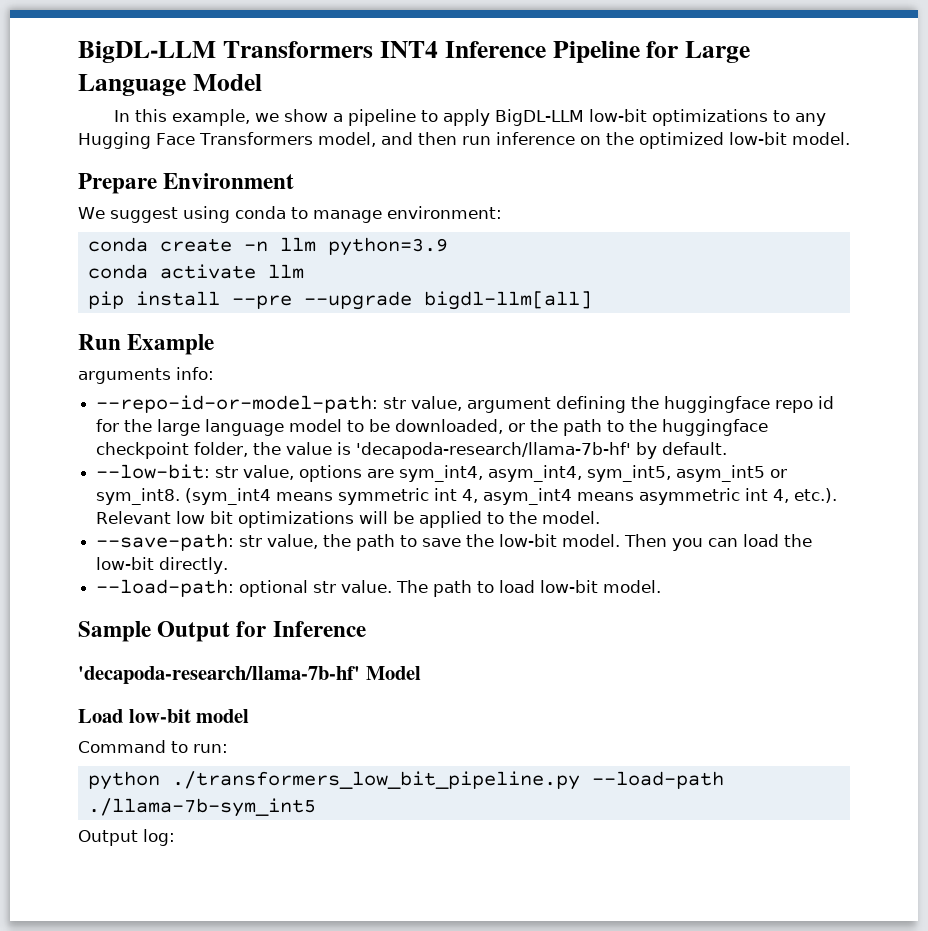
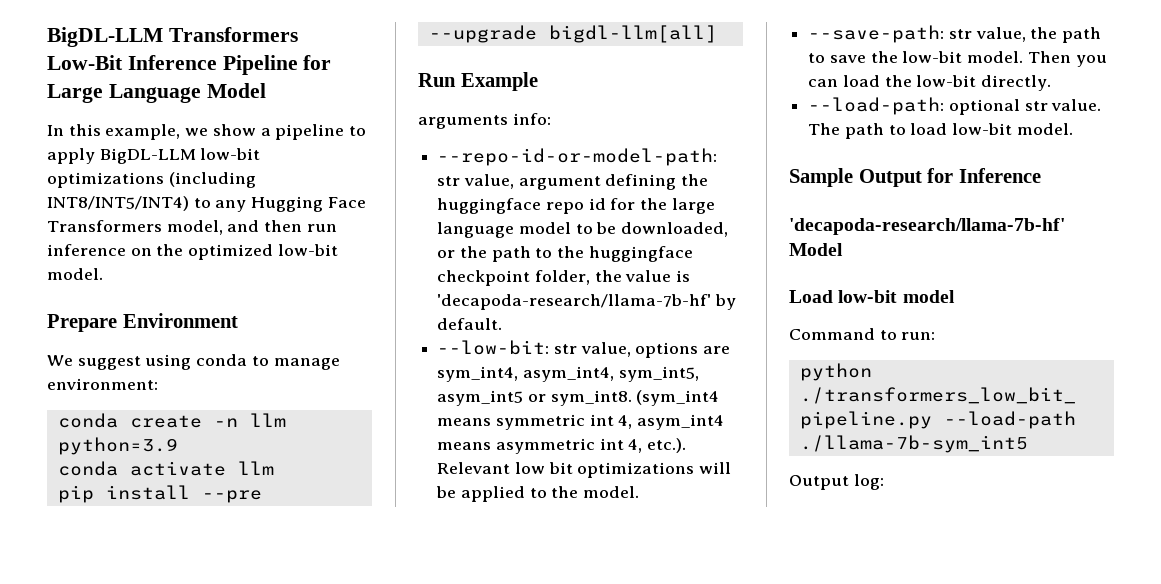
[379,41,438,58] INT4 -> [47,55,123,70] Low-Bit
(769, 117) none -> [168,172,256,188] [47,196,189,211] (including INT8/INT5/INT4)

